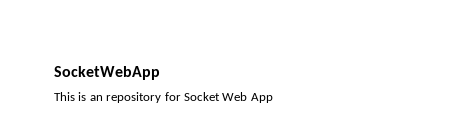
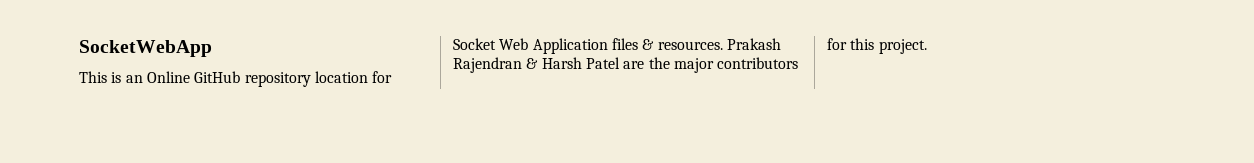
[106,92,273,103] repository for Socket Web App -> [146,71,393,87] [453,38,781,54] [453,57,799,73] [827,38,927,54] Online GitHub repository location for Socket Web Application files & resources. Prakash Rajendran & Harsh Patel are the major contributors for this project.

